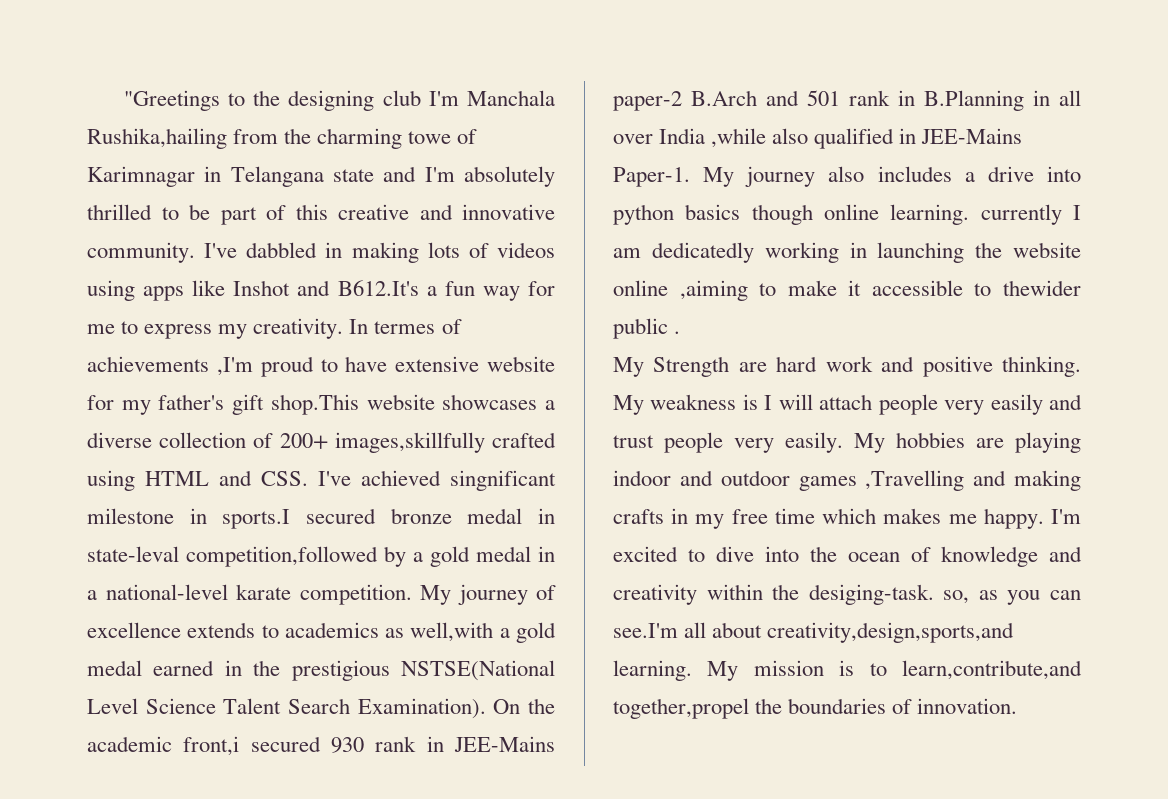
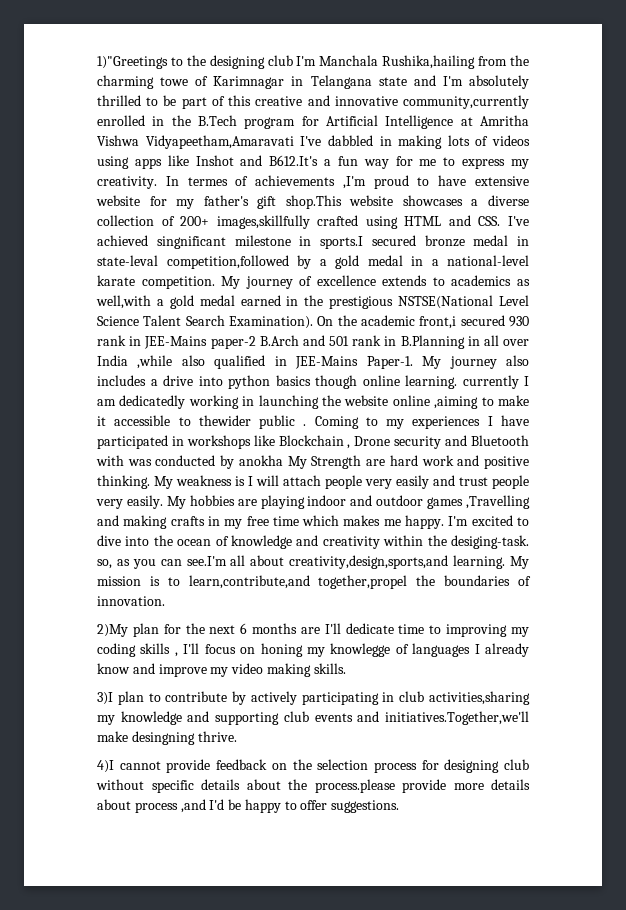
[123,90,220,111] "Greetings -> [97,56,168,69] 1)"Greetings
[87,242,195,263] community. -> [403,95,529,109] [97,115,529,129] [97,135,294,149] community,currently enrolled in the B.Tech program for Artificial Intelligence at Amritha Vishwa Vidyapeetham,Amaravati
(681, 332) // -> [314,415,529,429] [97,435,529,449] [96,455,283,469] Coming to my experiences I have participated in workshops like Blockchain , Drone security and Bluetooth with was conducted by anokha
(1018, 706) none -> [97,623,530,637] [97,643,529,657] [97,663,346,677] [97,691,530,705] [97,711,529,725] [97,731,237,745] [97,759,529,773] [96,779,530,793] [97,799,400,813] // 2)My plan for the next 6 months are I'll dedicate time to improving my coding skills , I'll focus on honing my knowlegge of languages I already know and improve my video making skills. // 3)I plan to contribute by actively participating in club activities,sharing my knowledge and supporting club events and initiatives.Together,we'll make desingning thrive. // 4)I cannot provide feedback on the selection process for designing club without specific details about the process.please provide more details about process ,and I'd be happy to offer suggestions.

